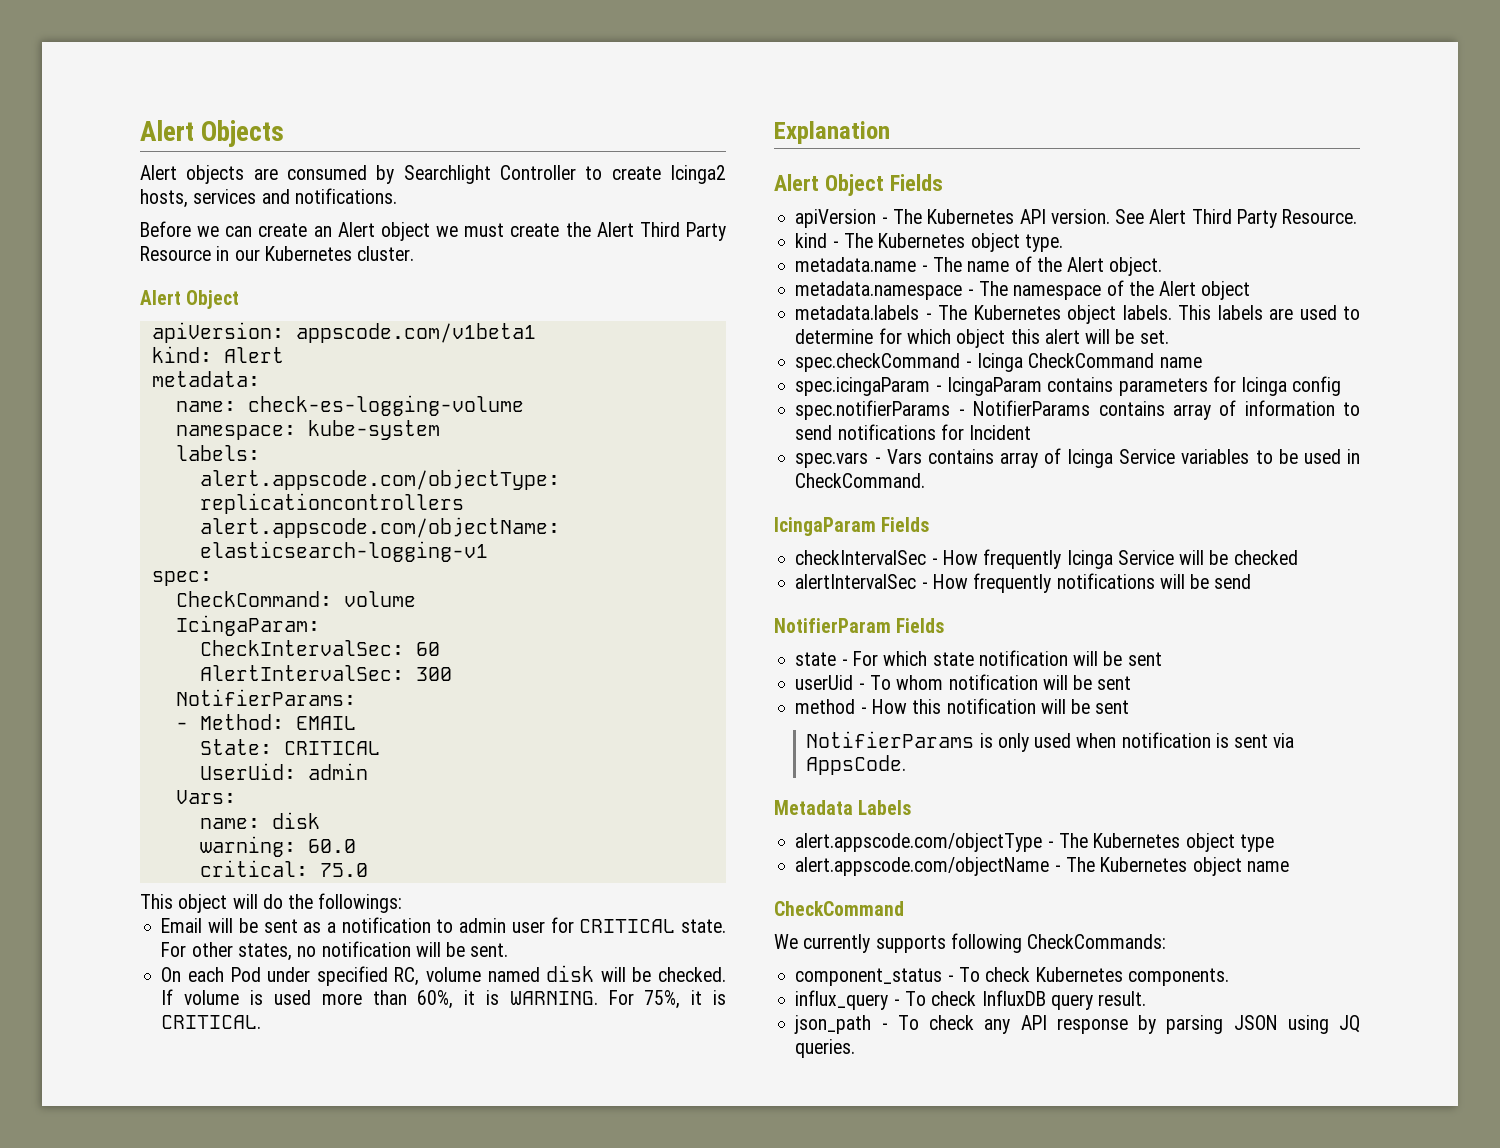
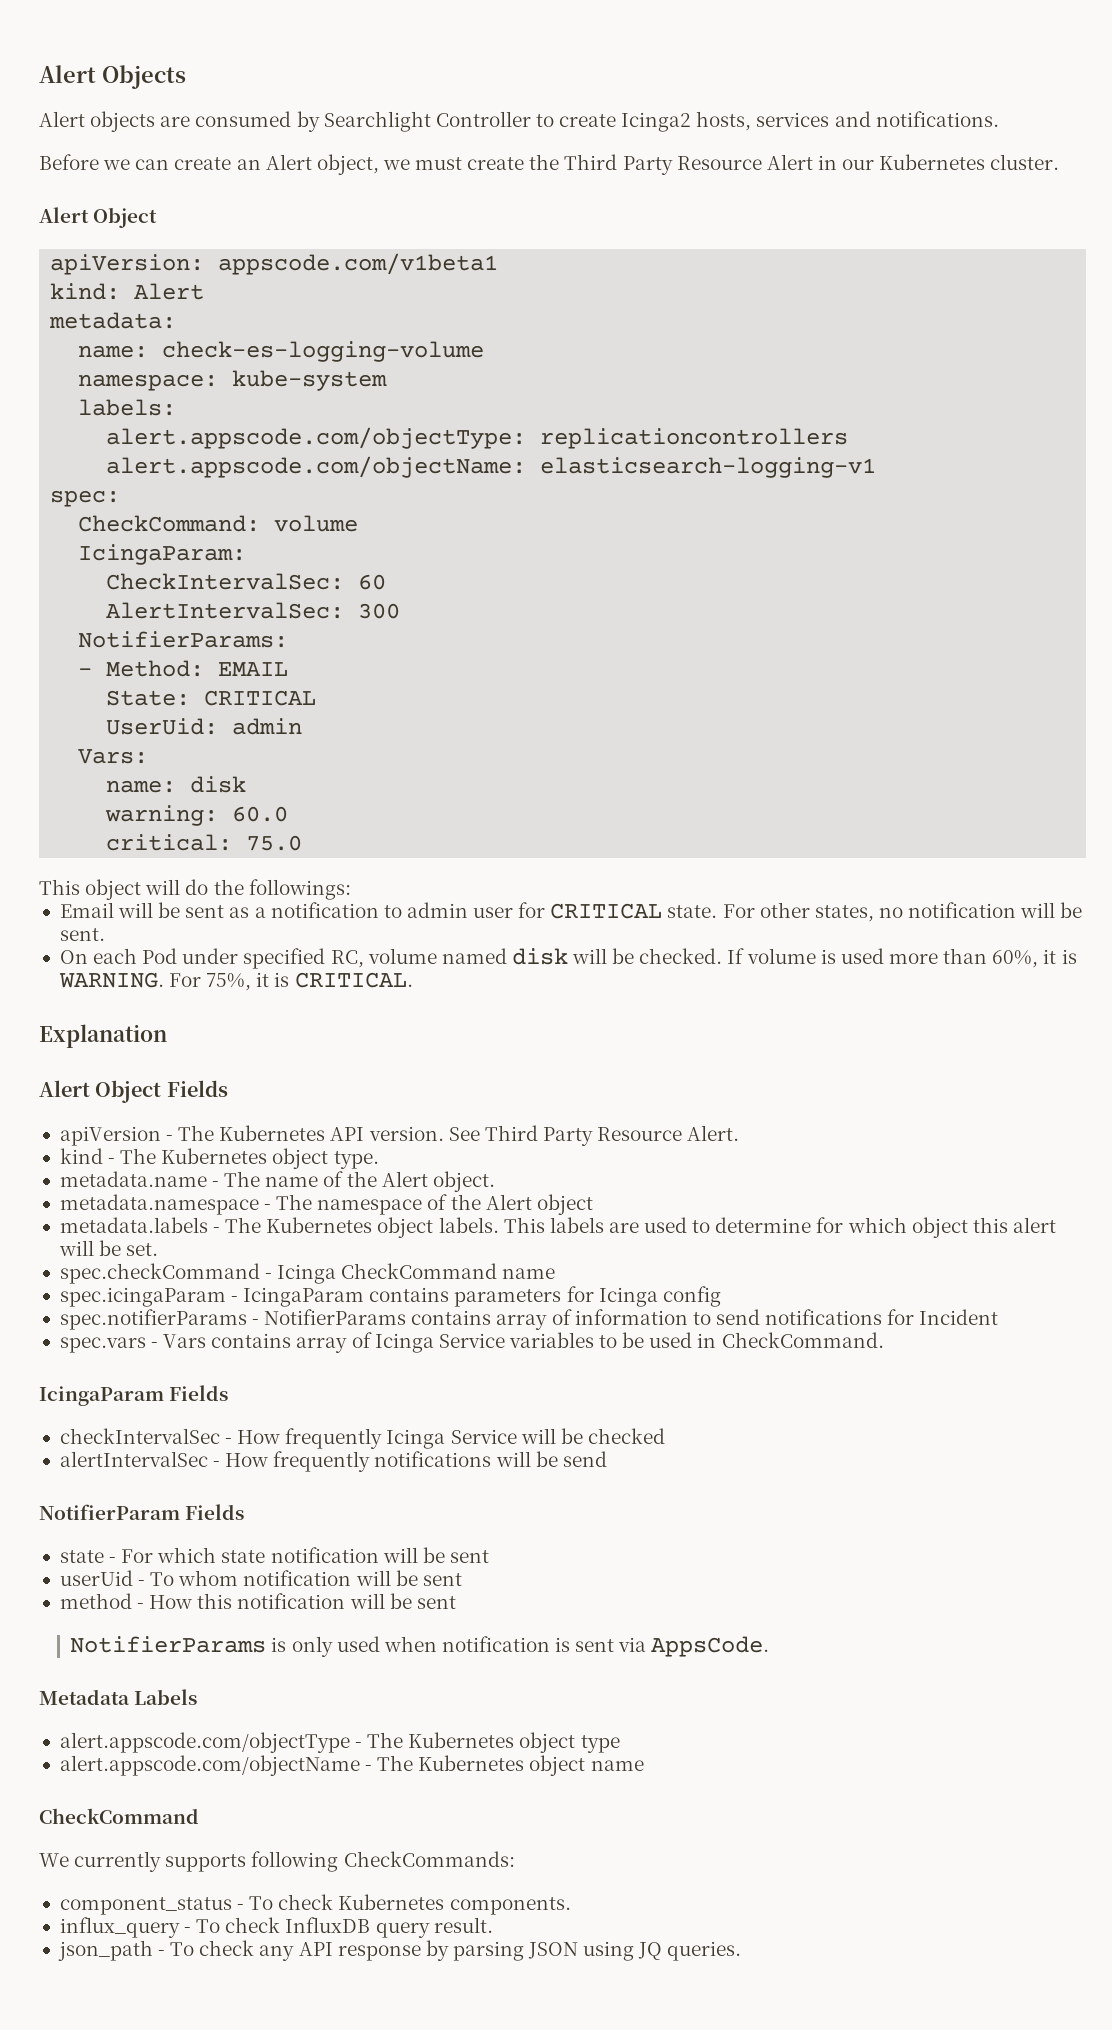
[380,222,430,241] object -> [316,154,379,175] object,
[596,222,726,241] [140,246,211,261] Alert Third Party Resource -> [564,154,813,175] Third Party Resource Alert
[1149,209,1358,228] Alert Third Party Resource. -> [484,1125,740,1146] Third Party Resource Alert.

